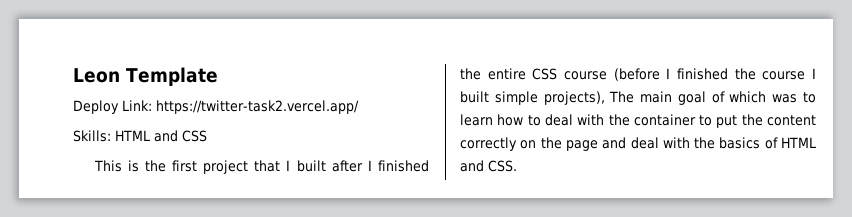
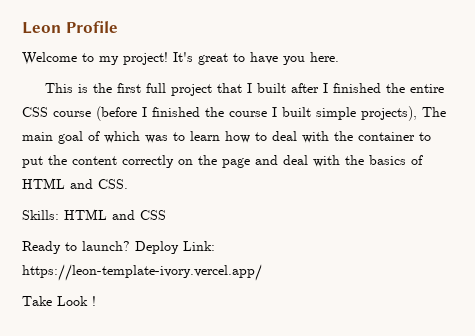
[126,67,218,86] [73,100,359,114] [73,130,207,142] Template // Deploy Link: https://twitter-task2.vercel.app/ // Skills: HTML and CSS -> [65,21,118,33] [22,52,339,65] Profile // Welcome to my project! It's great to have you here.
(197, 166) none -> [146,83,167,93] full
(517, 166) none -> [22,209,166,220] [22,241,215,254] [22,264,262,281] [22,296,96,306] // Skills: HTML and CSS // Ready to launch? Deploy Link: https://leon-template-ivory.vercel.app/ // Take Look !

